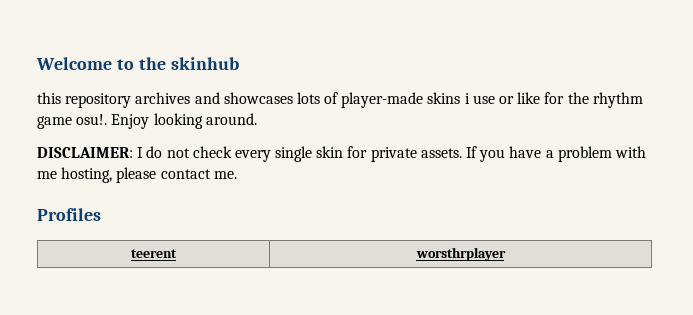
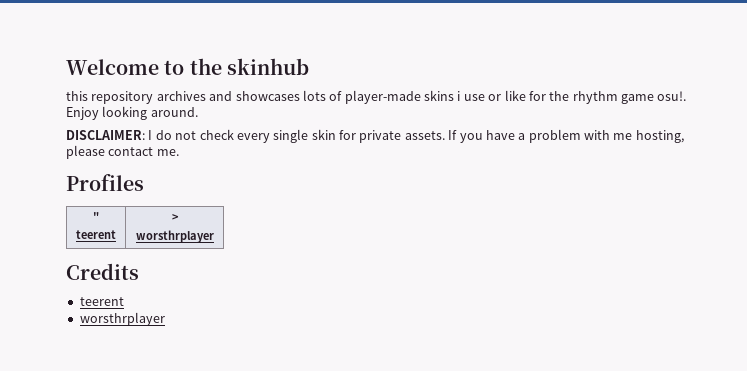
(101, 214) none -> [93,212,99,221] " //
[415,247,506,261] worsthrplayer -> [171,214,179,221] [135,230,214,243] [66,263,139,280] [79,297,124,306] [79,312,165,326] > // worsthrplayer // Credits // teerent // worsthrplayer

